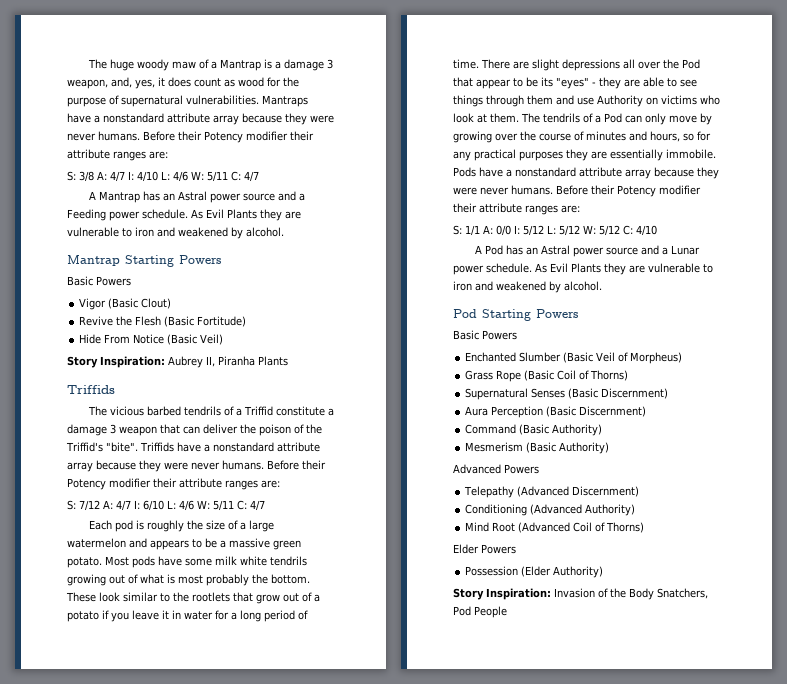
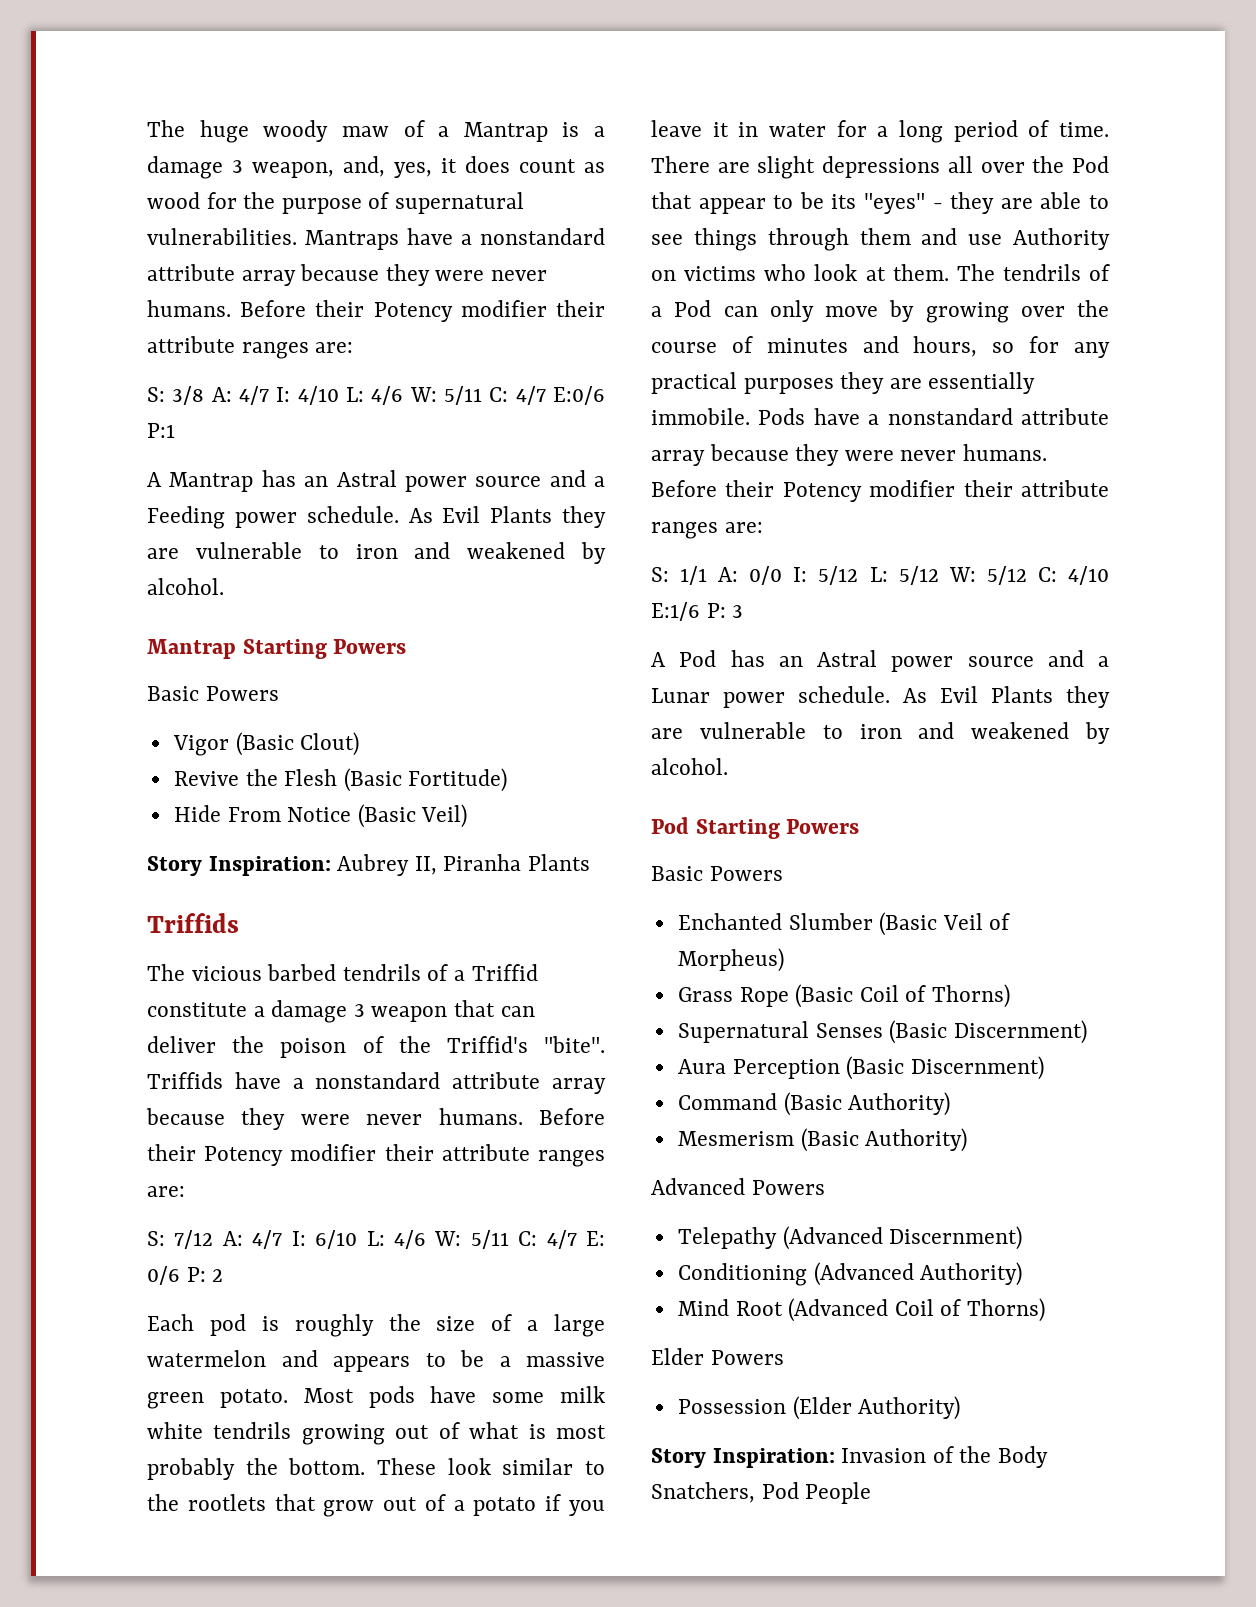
(259, 176) none -> [553,386,605,405] [147,423,175,438] E:0/6 P:1
(265, 505) none -> [586,1231,605,1246] [147,1266,224,1285] E: 0/6 P: 2
(657, 230) none -> [651,602,744,621] E:1/6 P: 3

